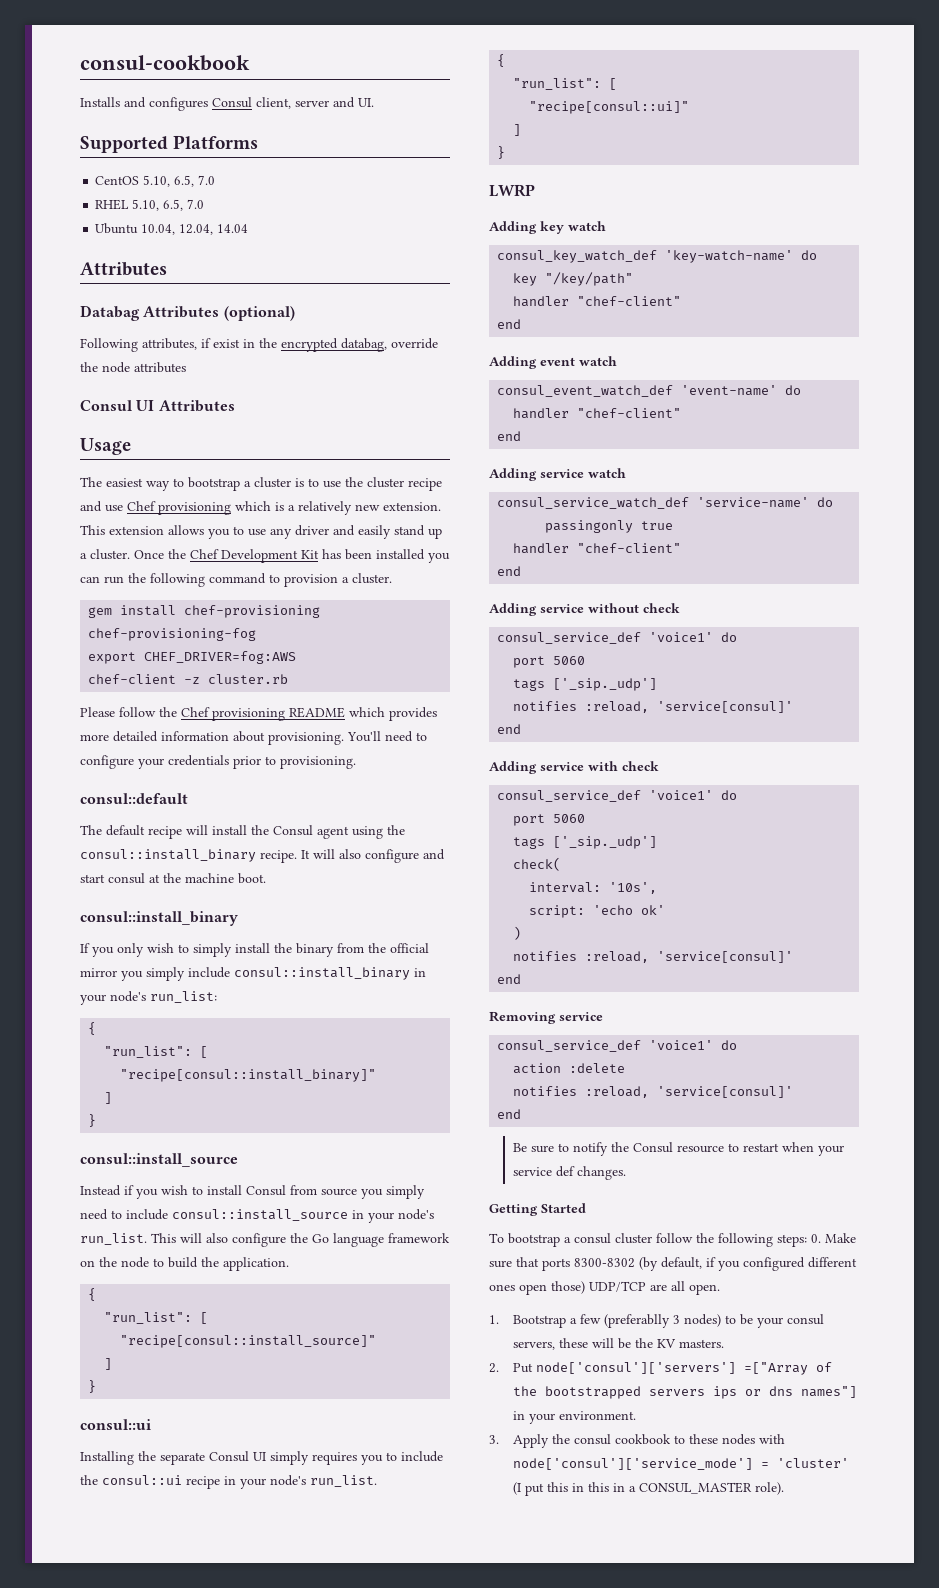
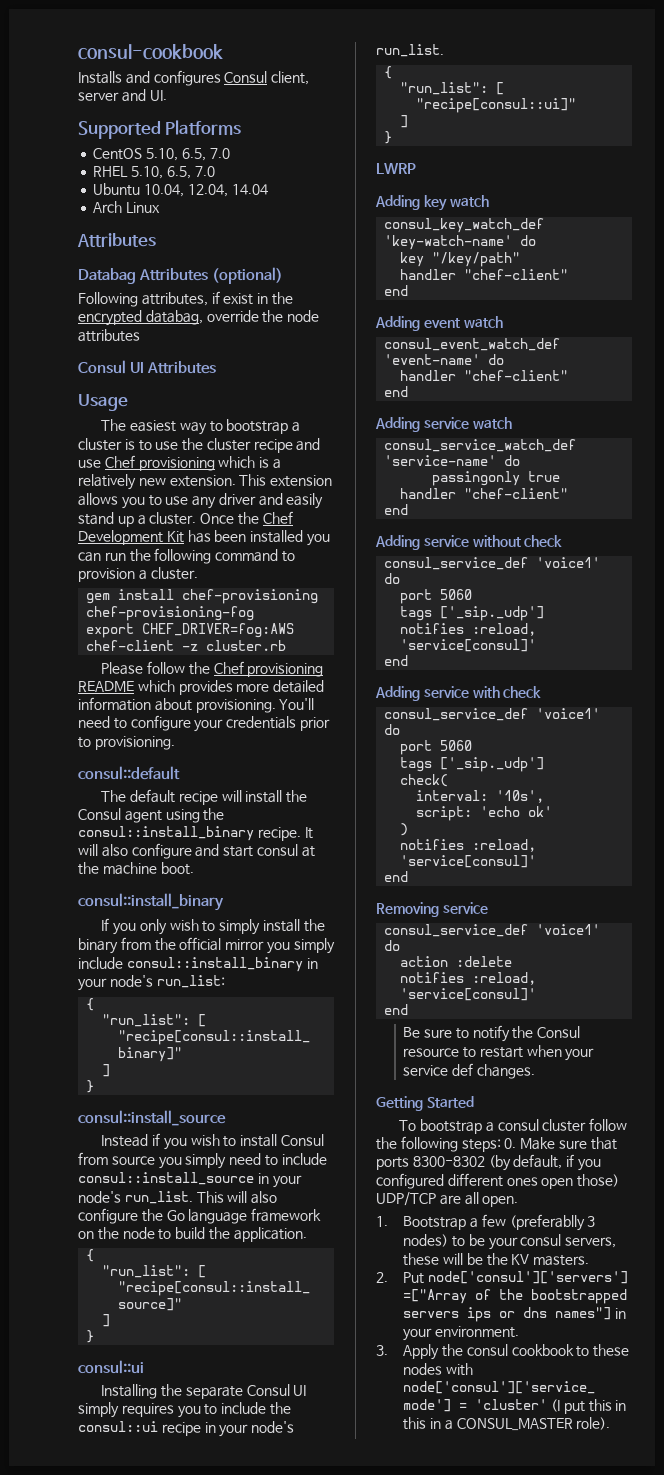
(249, 228) none -> [93,201,161,213] // Arch Linux

